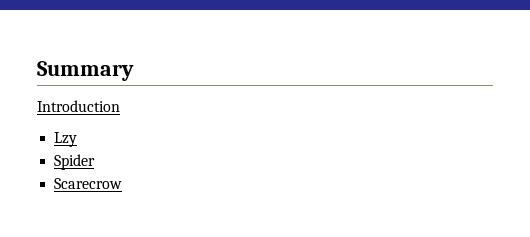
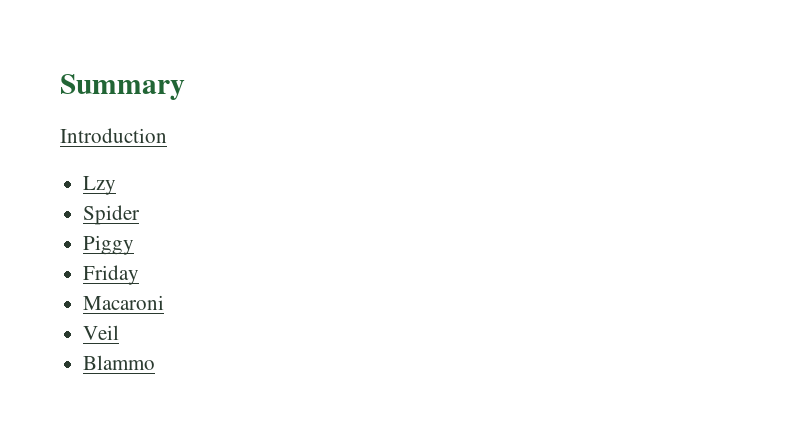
[54,178,123,189] Scarecrow -> [83,235,135,255] [83,265,140,285] [83,295,165,310] [83,325,120,340] [83,355,156,370] Piggy // Friday // Macaroni // Veil // Blammo

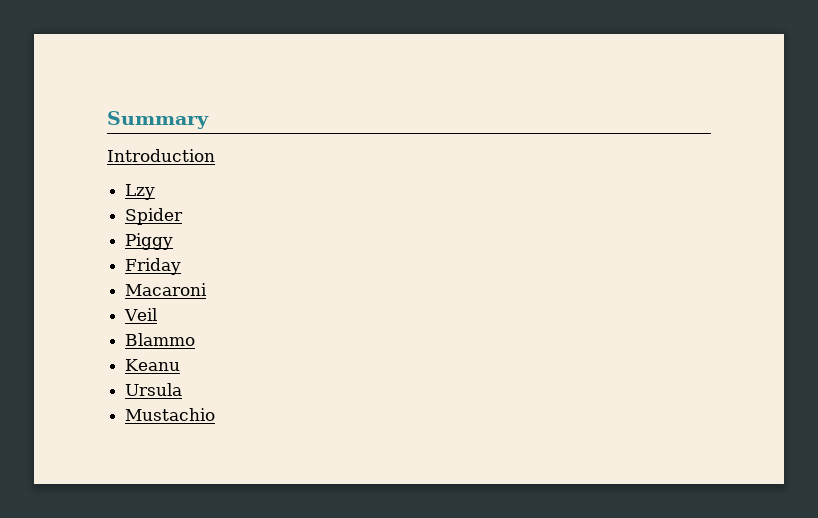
(156, 362) none -> [125,359,181,371] [125,383,183,396] [125,408,216,421] // Keanu // Ursula // Mustachio

